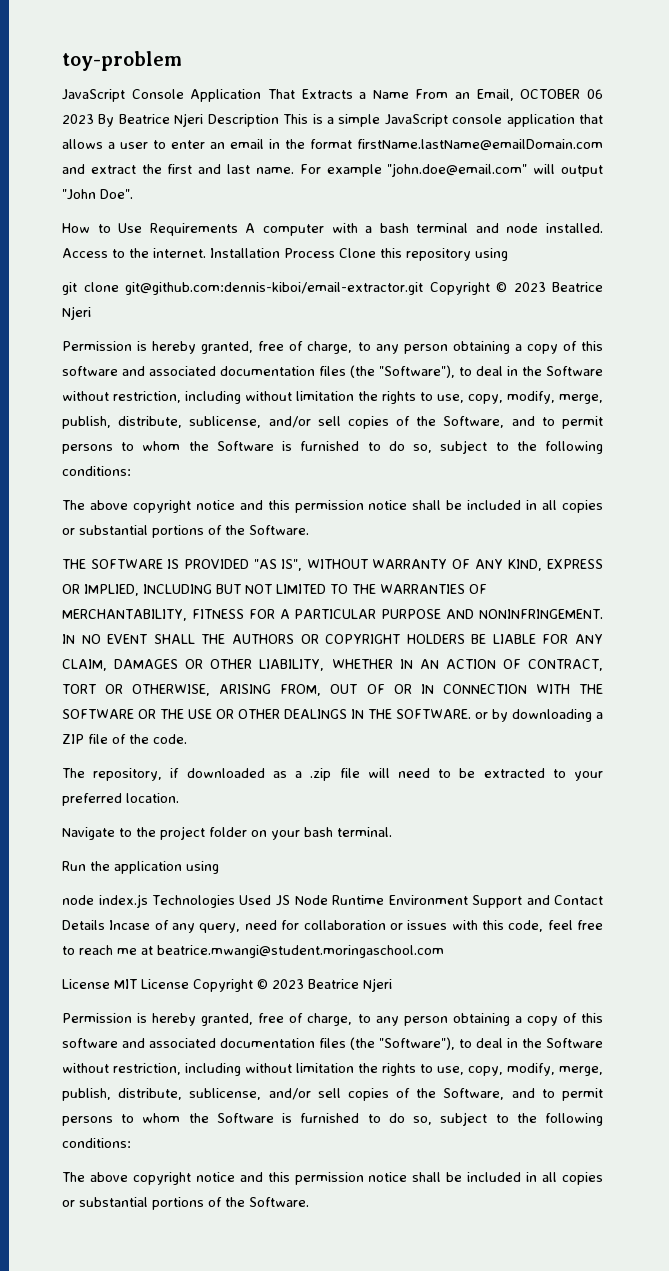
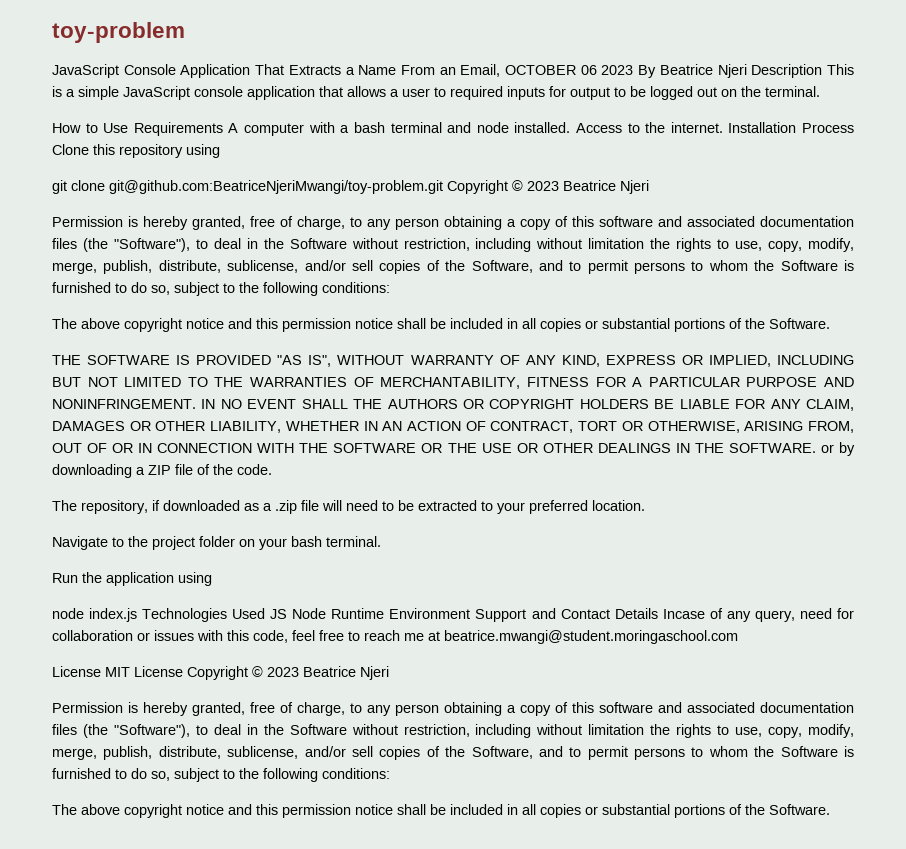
[171,139,603,151] [62,163,603,177] [62,189,133,200] enter an email in the format firstName.lastName@emailDomain.com and extract the first and last name. For example "john.doe@email.com" will output "John Doe". -> [450,86,820,100] required inputs for output to be logged out on the terminal.
[125,282,423,295] git@github.com:dennis-kiboi/email-extractor.git -> [109,180,443,194] git@github.com:BeatriceNjeriMwangi/toy-problem.git

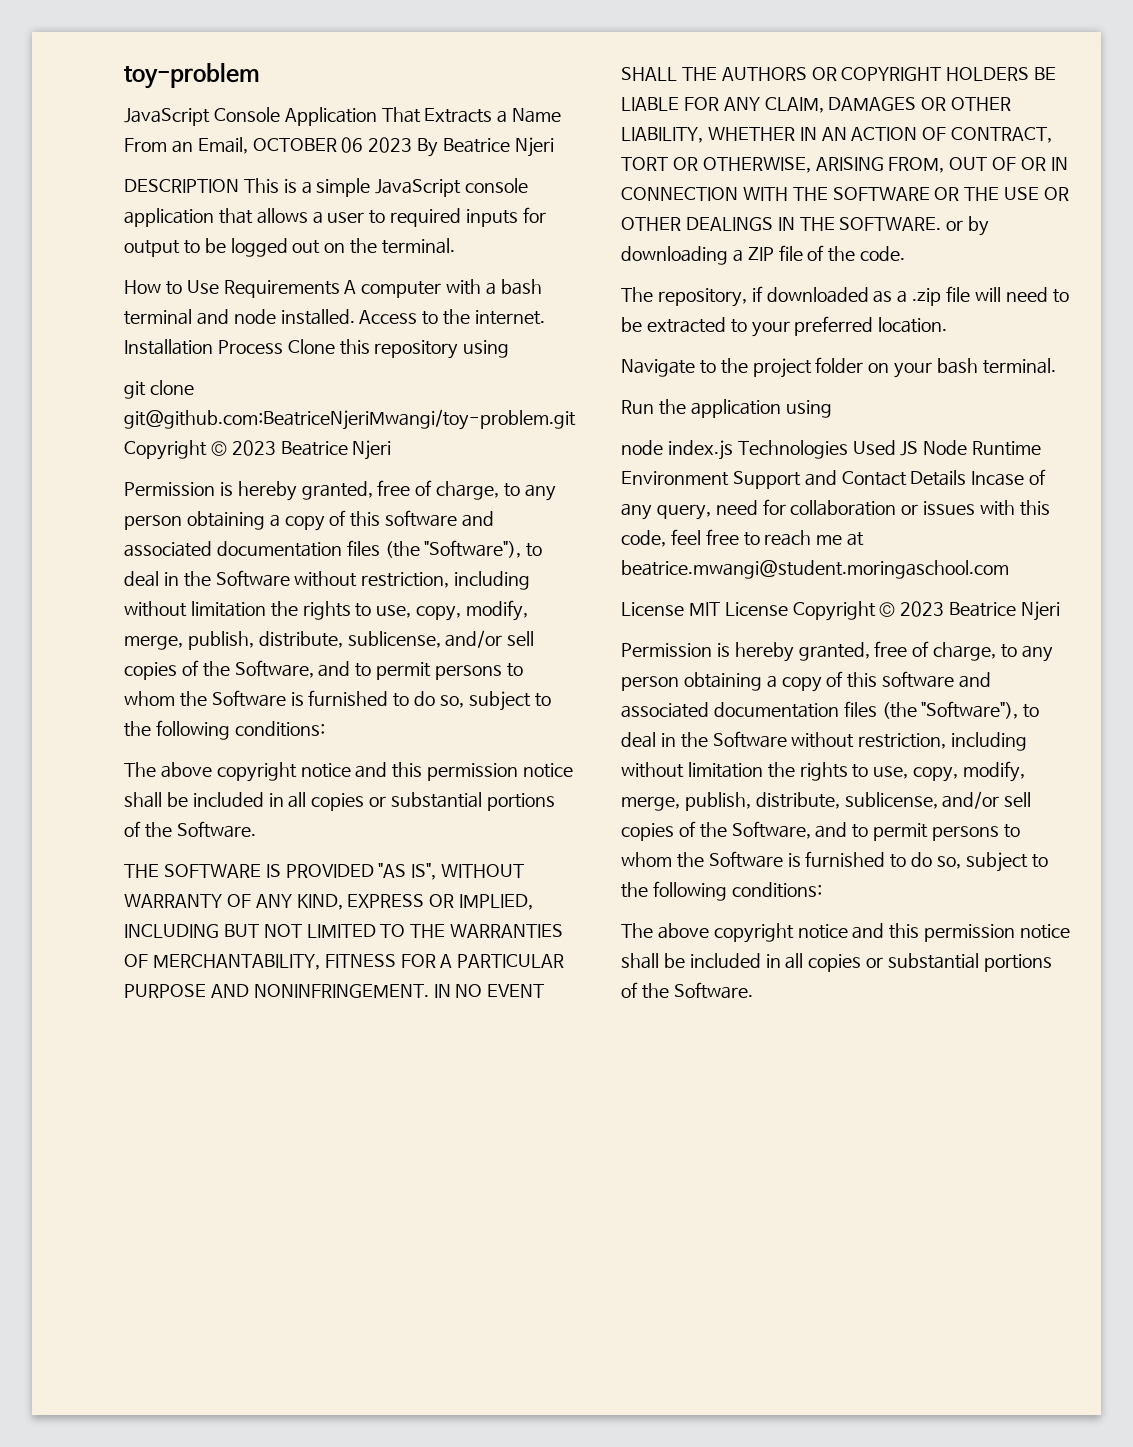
[751,64,823,78] Description -> [124,179,239,193] // DESCRIPTION

